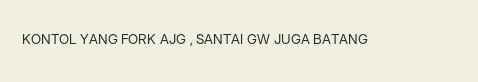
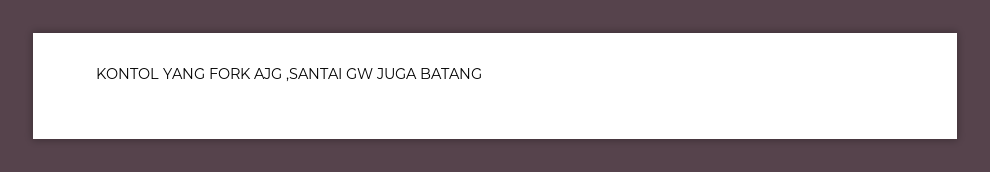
[189,34,244,46] , SANTAI -> [286,68,342,82] ,SANTAI

